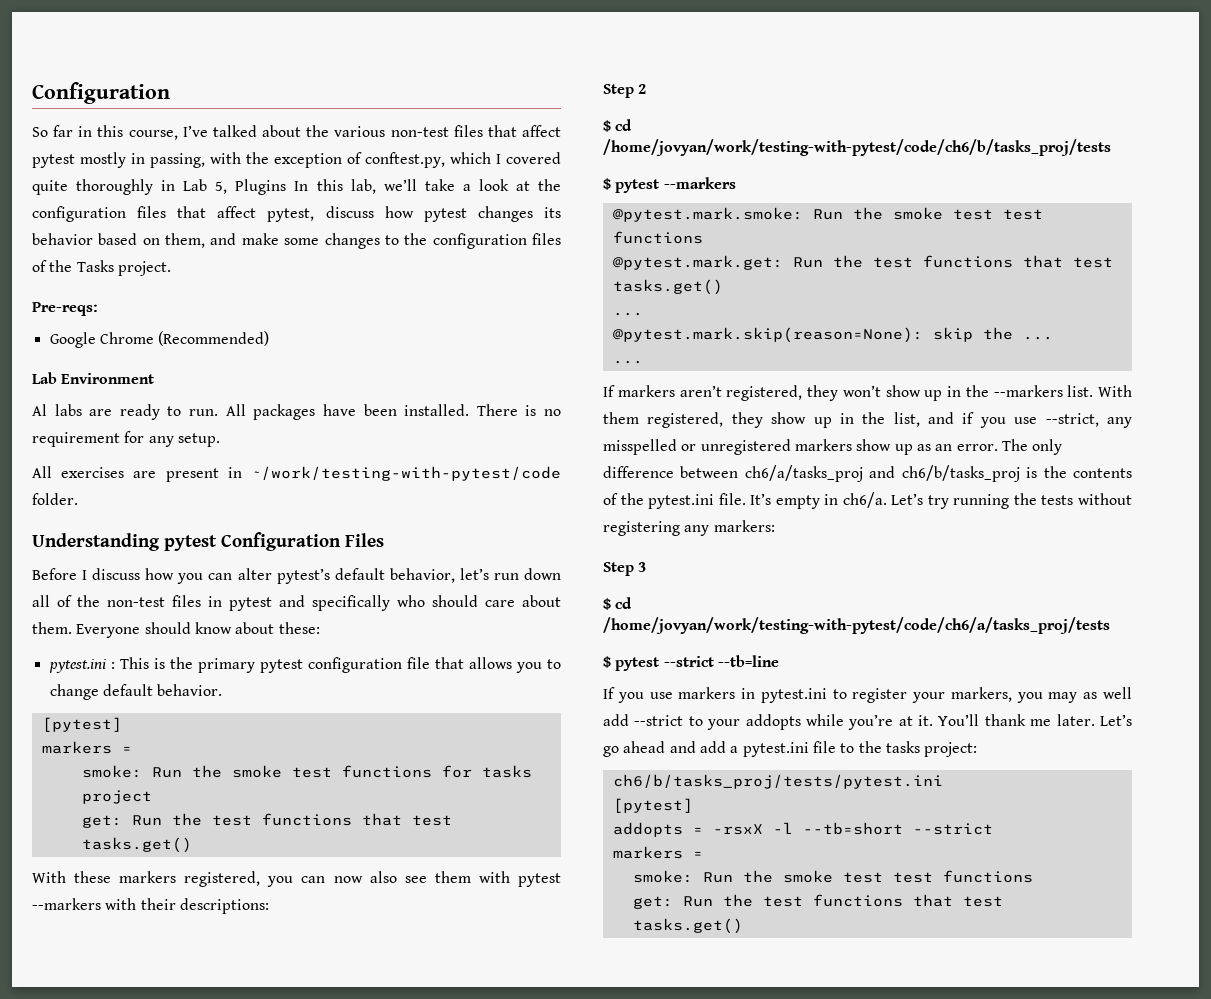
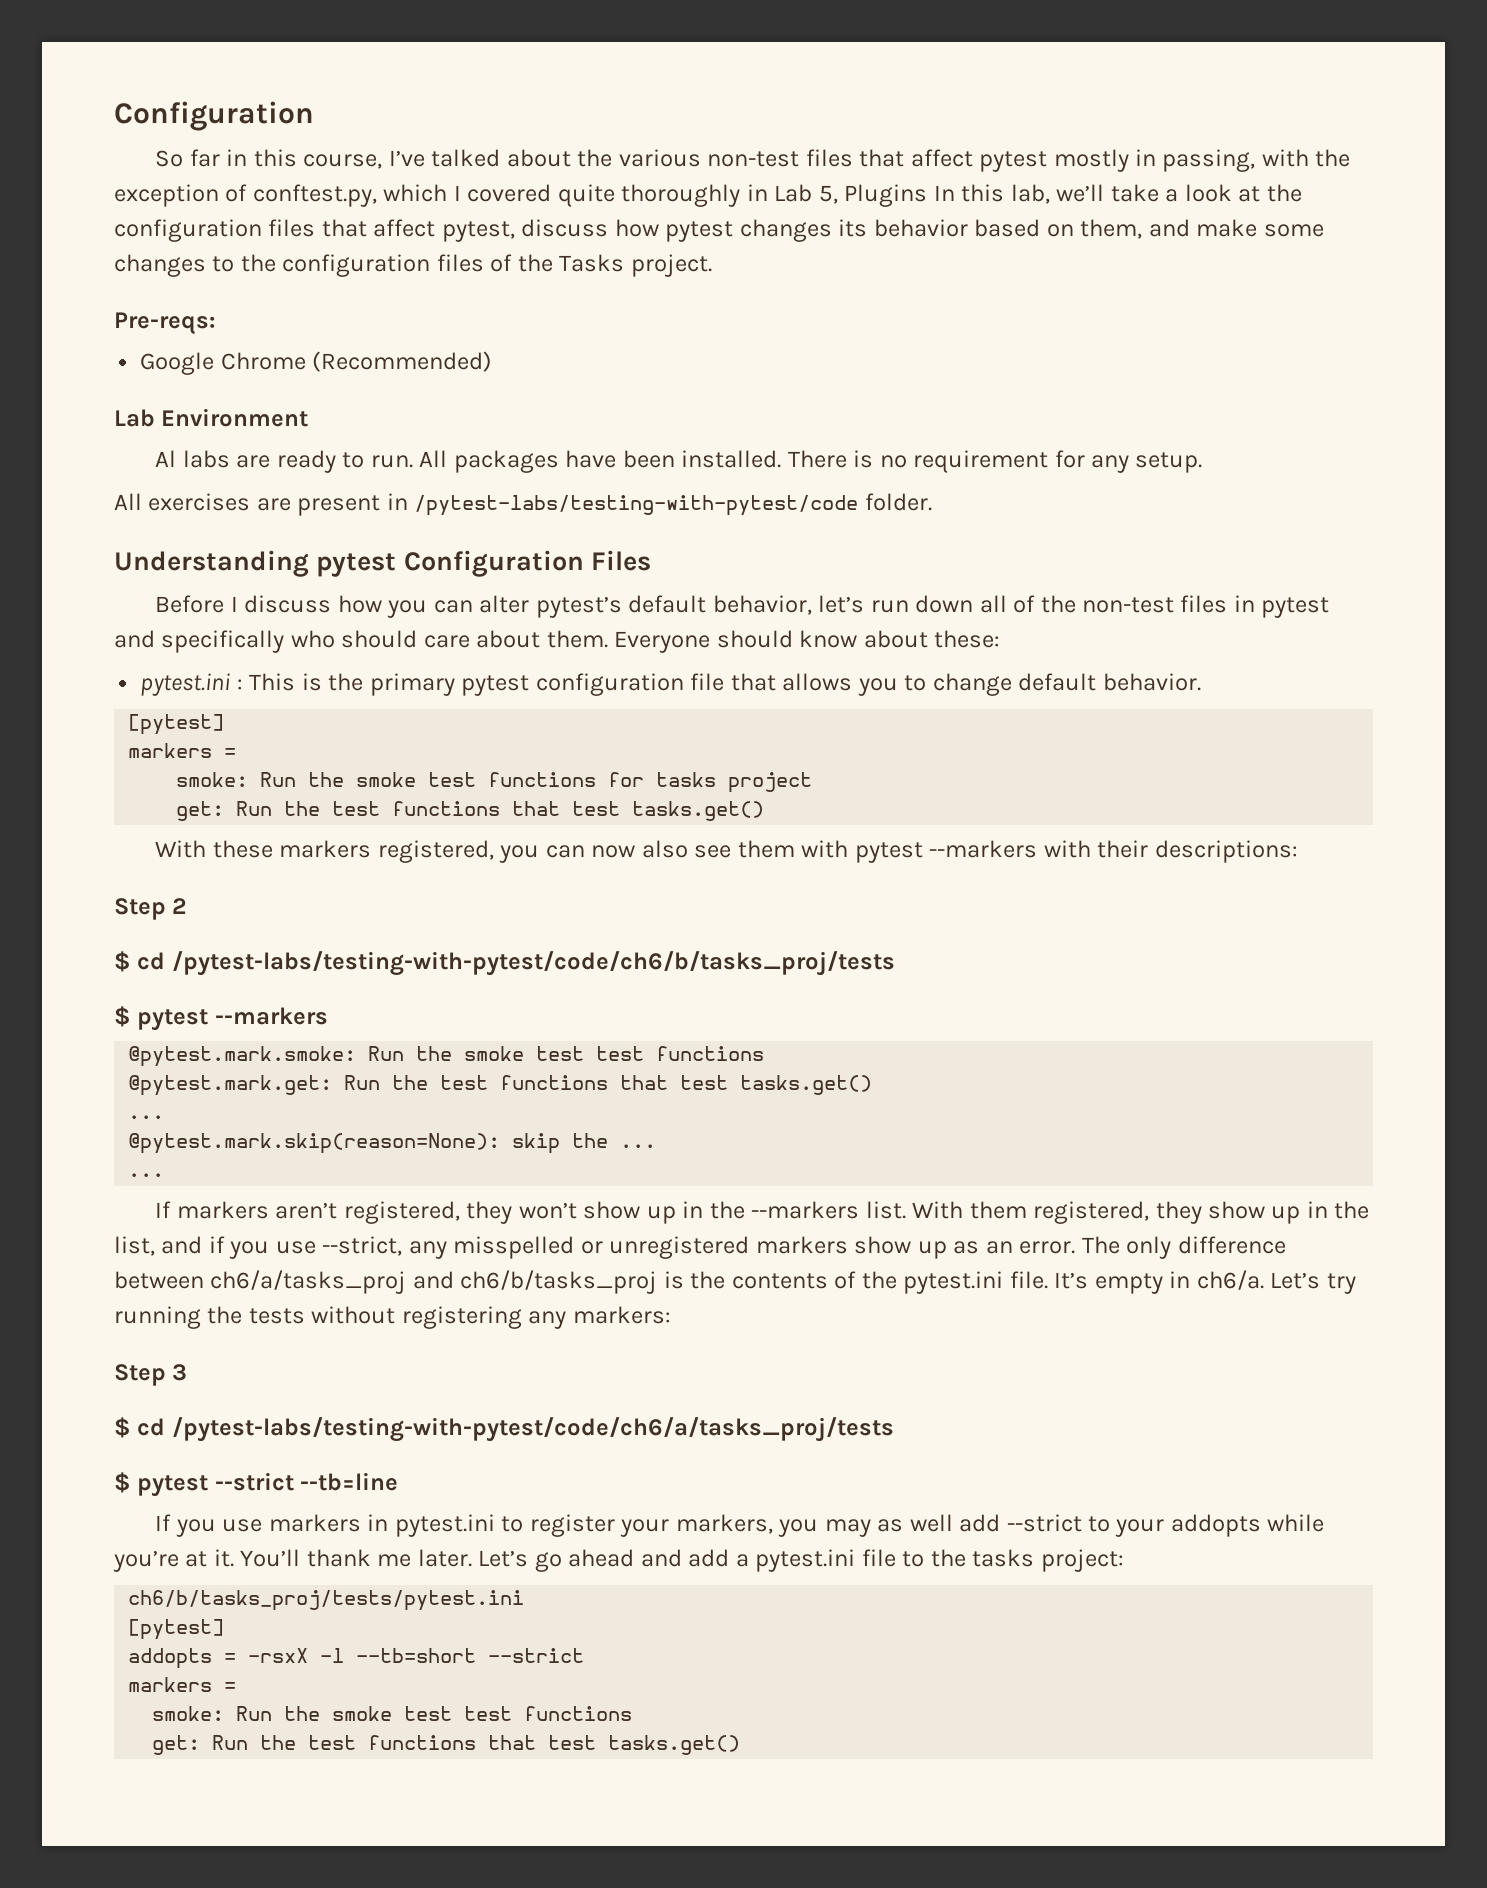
[251,466,561,481] ~/work/testing-with-pytest/code -> [414,495,859,516] /pytest-labs/testing-with-pytest/code
[603,139,1111,156] /home/jovyan/work/testing-with-pytest/code/ch6/b/tasks_proj/tests -> [171,951,895,976] /pytest-labs/testing-with-pytest/code/ch6/b/tasks_proj/tests
[603,617,1110,634] /home/jovyan/work/testing-with-pytest/code/ch6/a/tasks_proj/tests -> [171,1417,894,1442] /pytest-labs/testing-with-pytest/code/ch6/a/tasks_proj/tests

